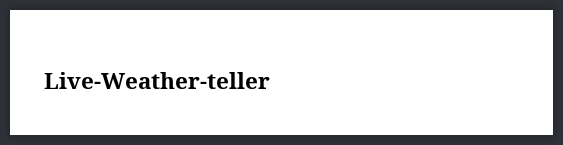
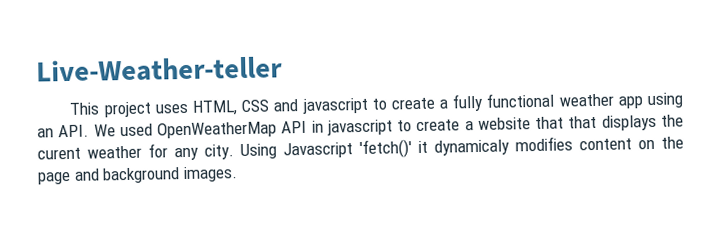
(270, 80) none -> [69,92,683,118] [37,114,684,139] [37,136,684,161] [37,166,238,185] // This project uses HTML, CSS and javascript to create a fully functional weather app using an API. We used OpenWeatherMap API in javascript to create a website that that displays the curent weather for any city. Using Javascript 'fetch()' it dynamicaly modifies content on the page and background images.

